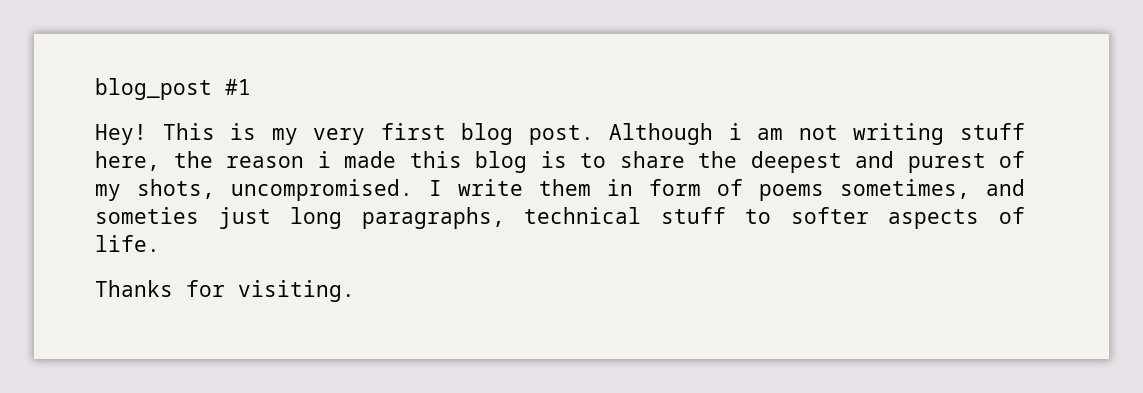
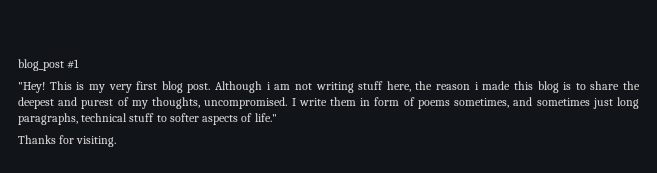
[95,124,147,145] Hey! -> [18,82,45,93] "Hey!
[137,179,215,199] shots, -> [152,97,201,109] thoughts,
[95,207,199,224] someties -> [536,98,590,106] sometimes
[95,235,160,252] life. -> [254,113,277,122] life."

